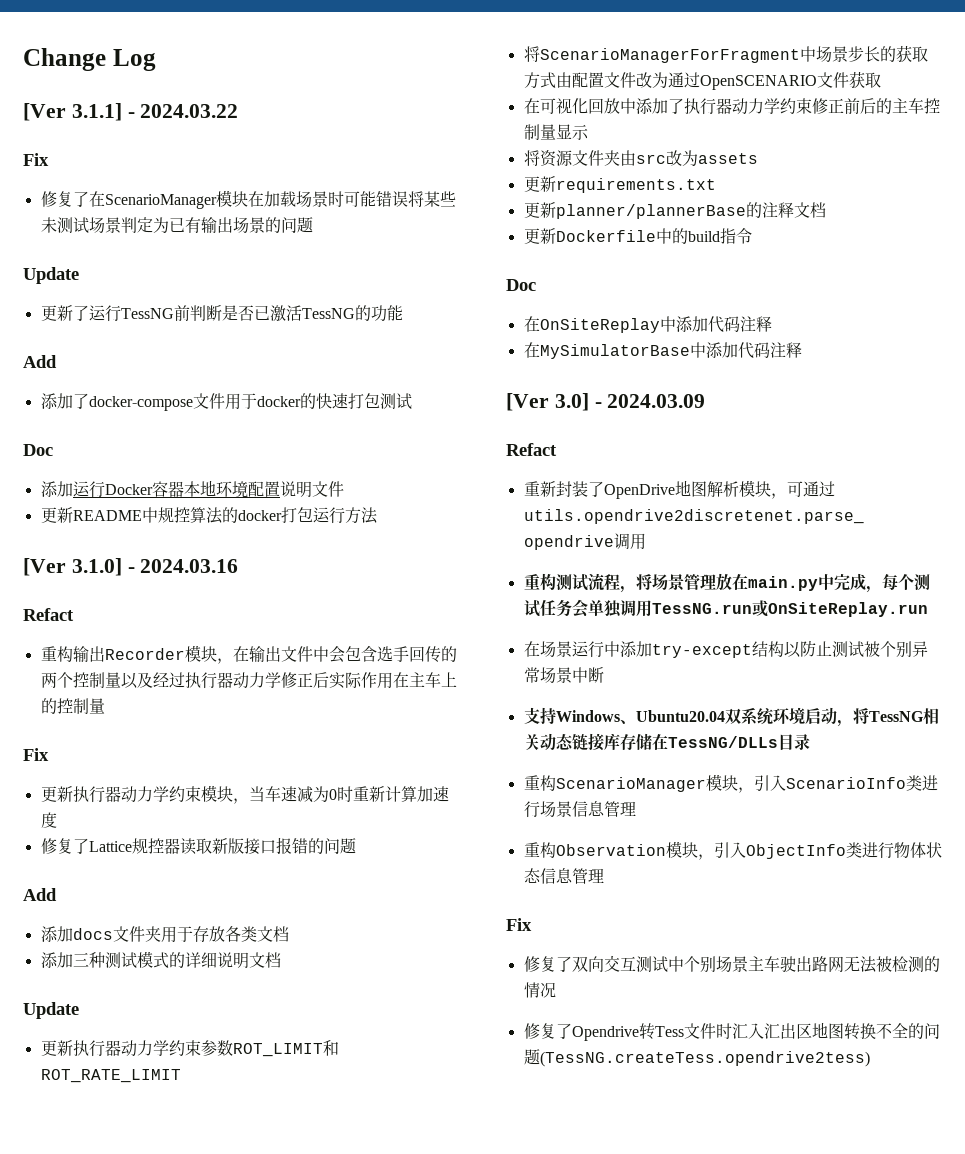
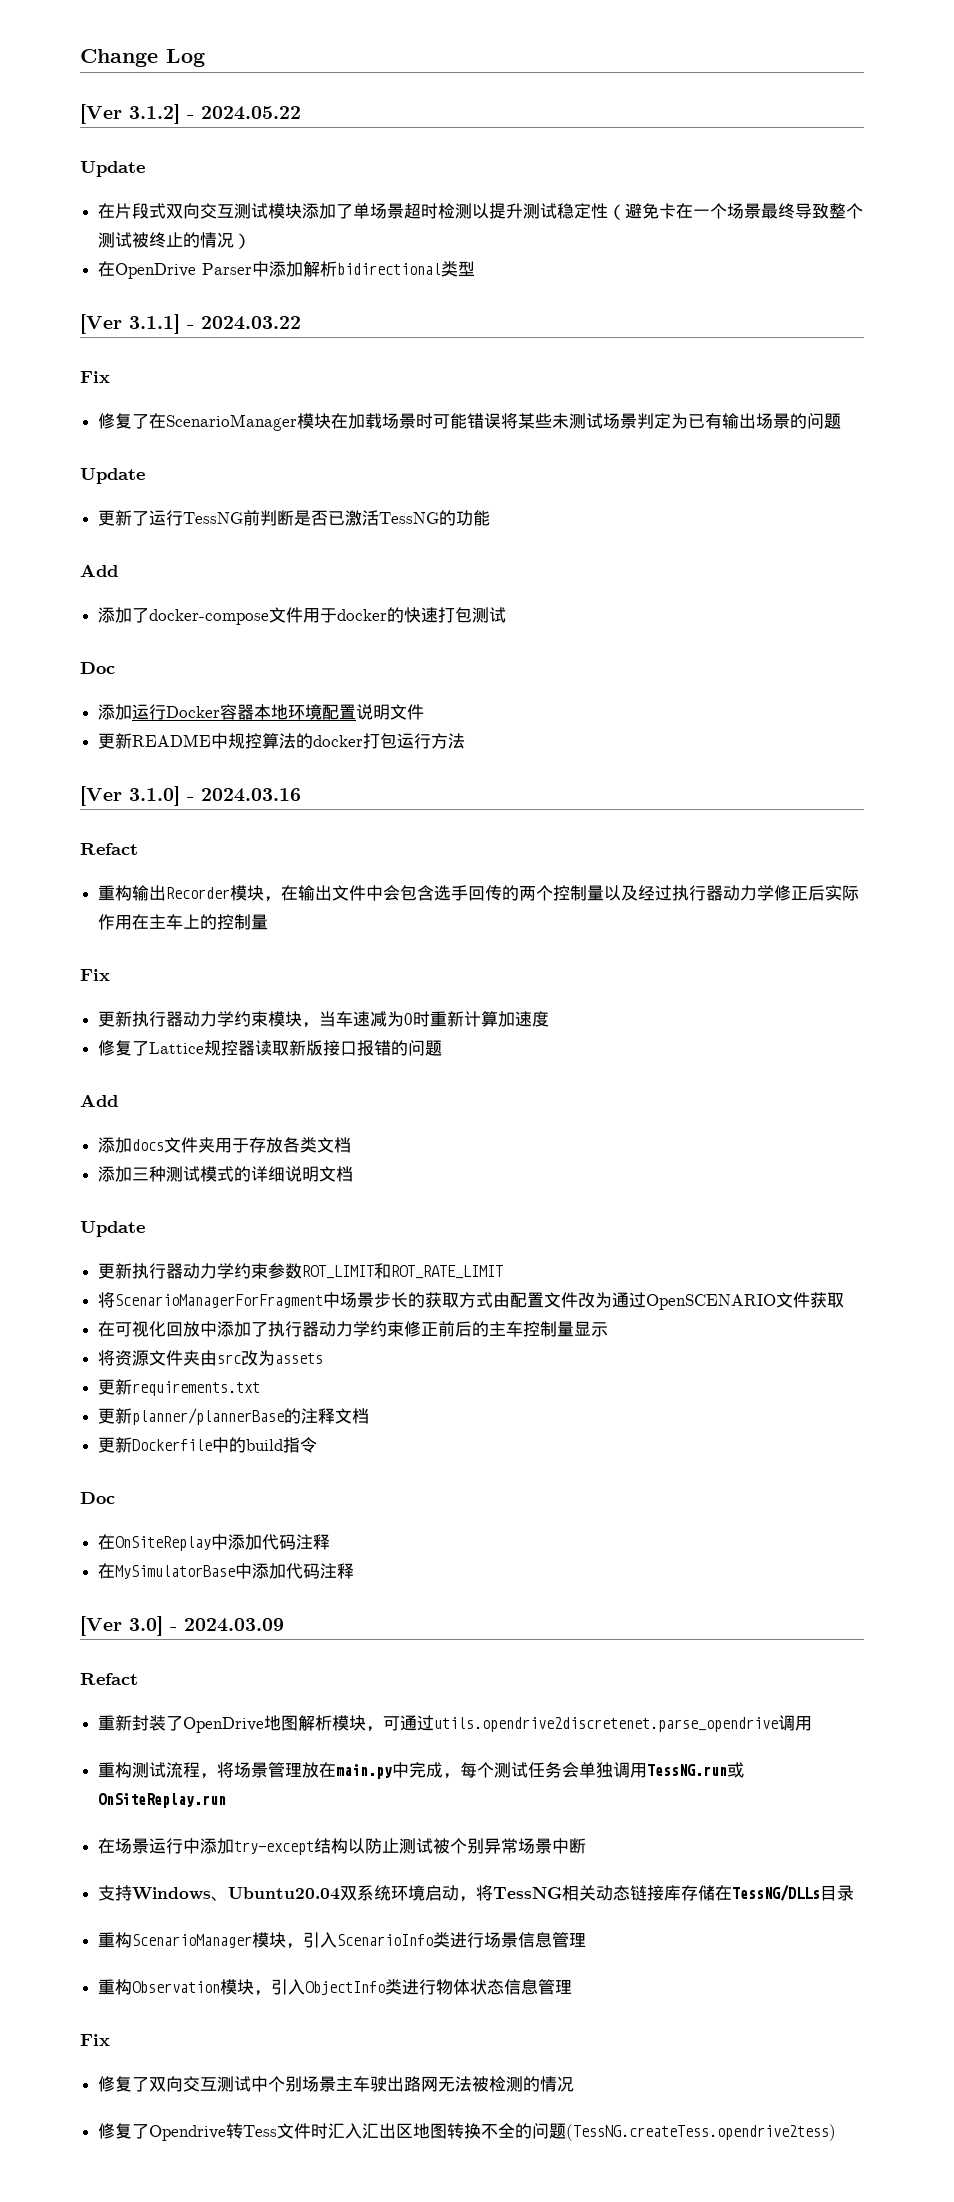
(156, 60) none -> [80,104,301,124] [80,161,145,177] [98,203,864,220] [98,232,252,249] [98,261,476,279] // [Ver 3.1.2] - 2024.05.22 // Update // 在片段式双向交互测试模块添加了单场景超时检测以提升测试稳定性（避免卡在一个场景最终导致整个测试被终止的情况） // 在OpenDrive Parser中添加解析bidirectional类型

